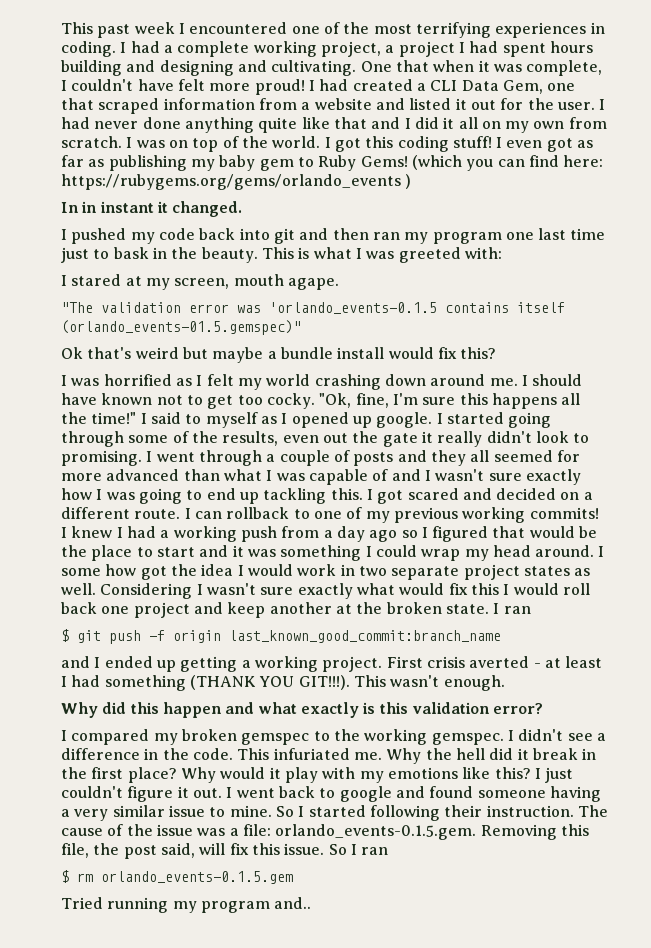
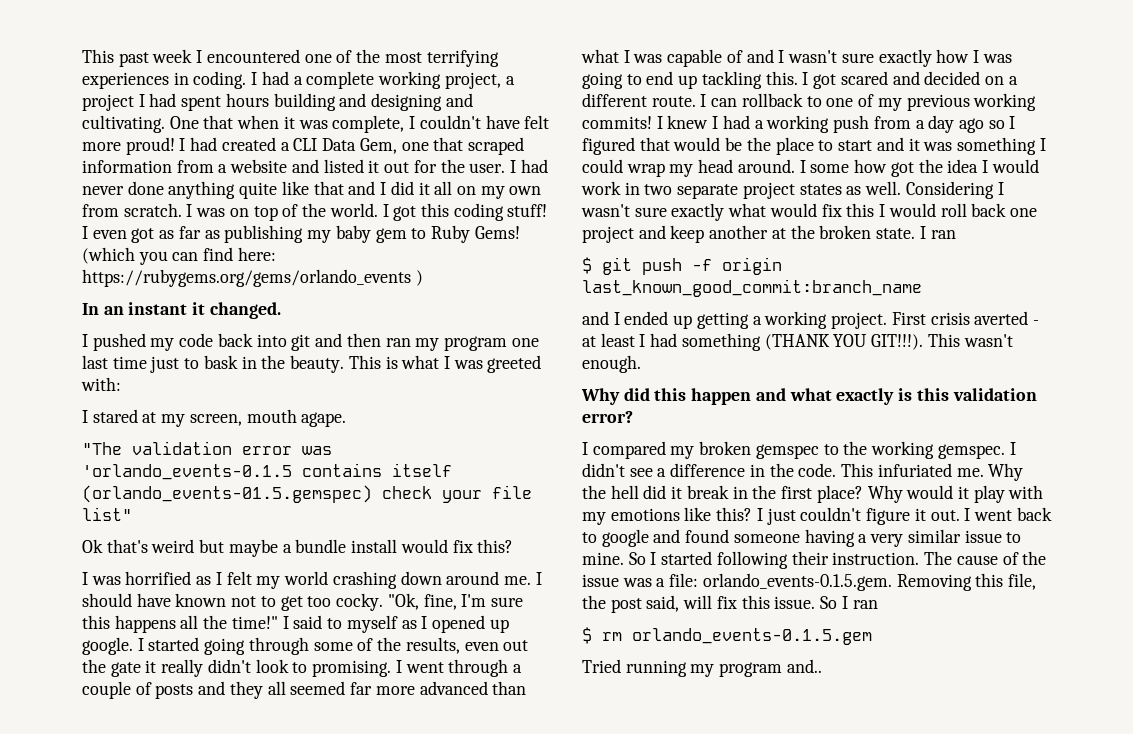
[81,201,98,213] in -> [103,306,124,315] an
[61,320,301,335] (orlando_events-01.5.gemspec)" -> [82,485,532,503] [82,507,132,521] (orlando_events-01.5.gemspec) check your file list"
[556,450,580,462] for -> [350,682,373,695] far

